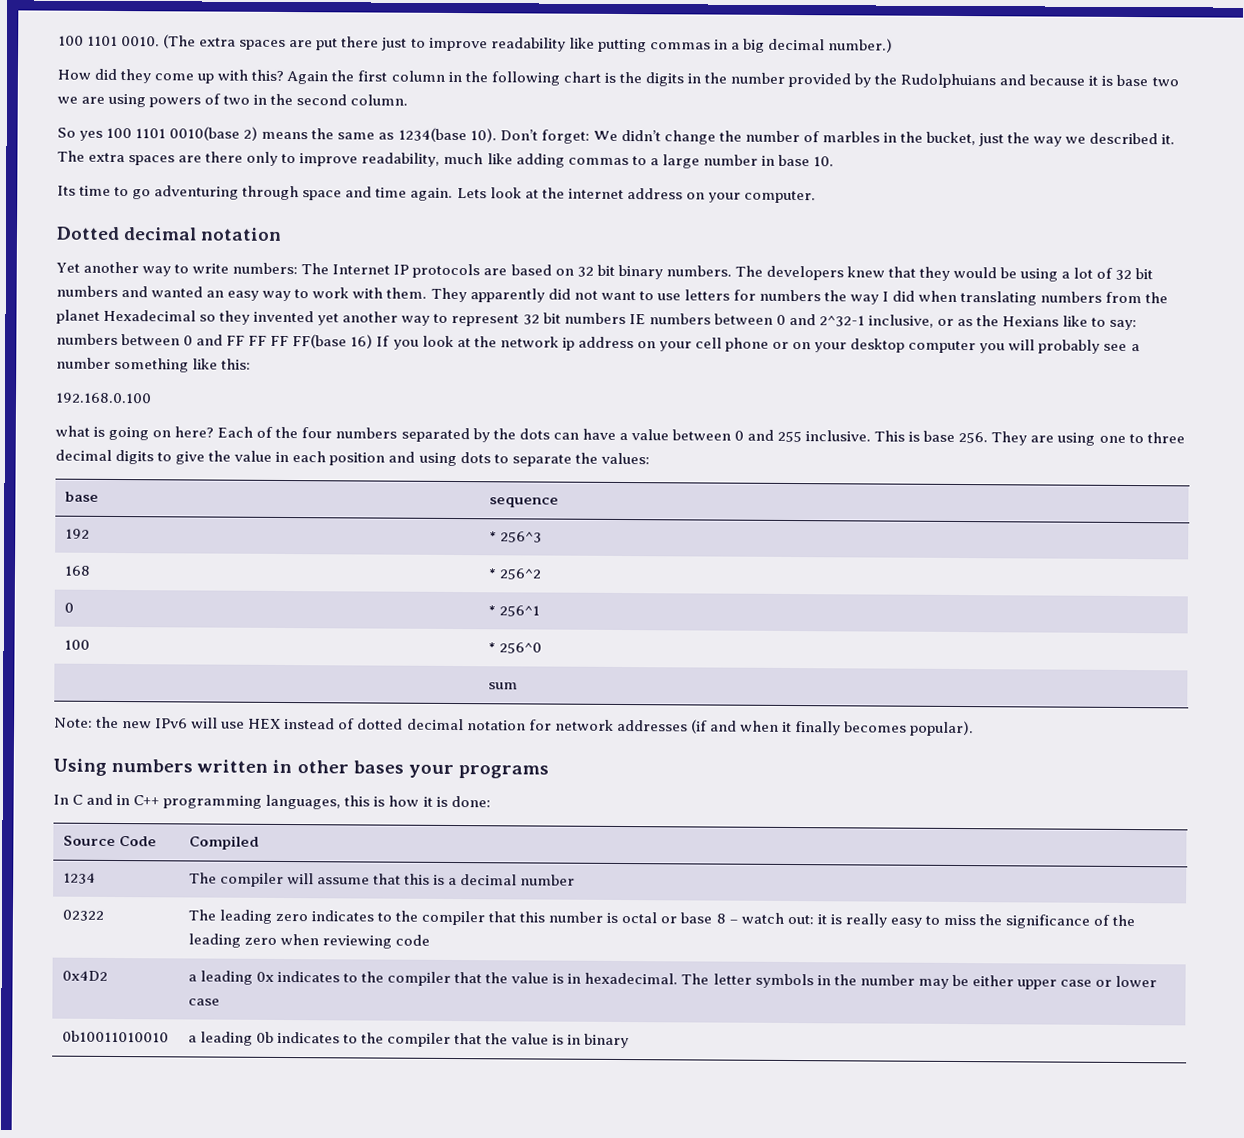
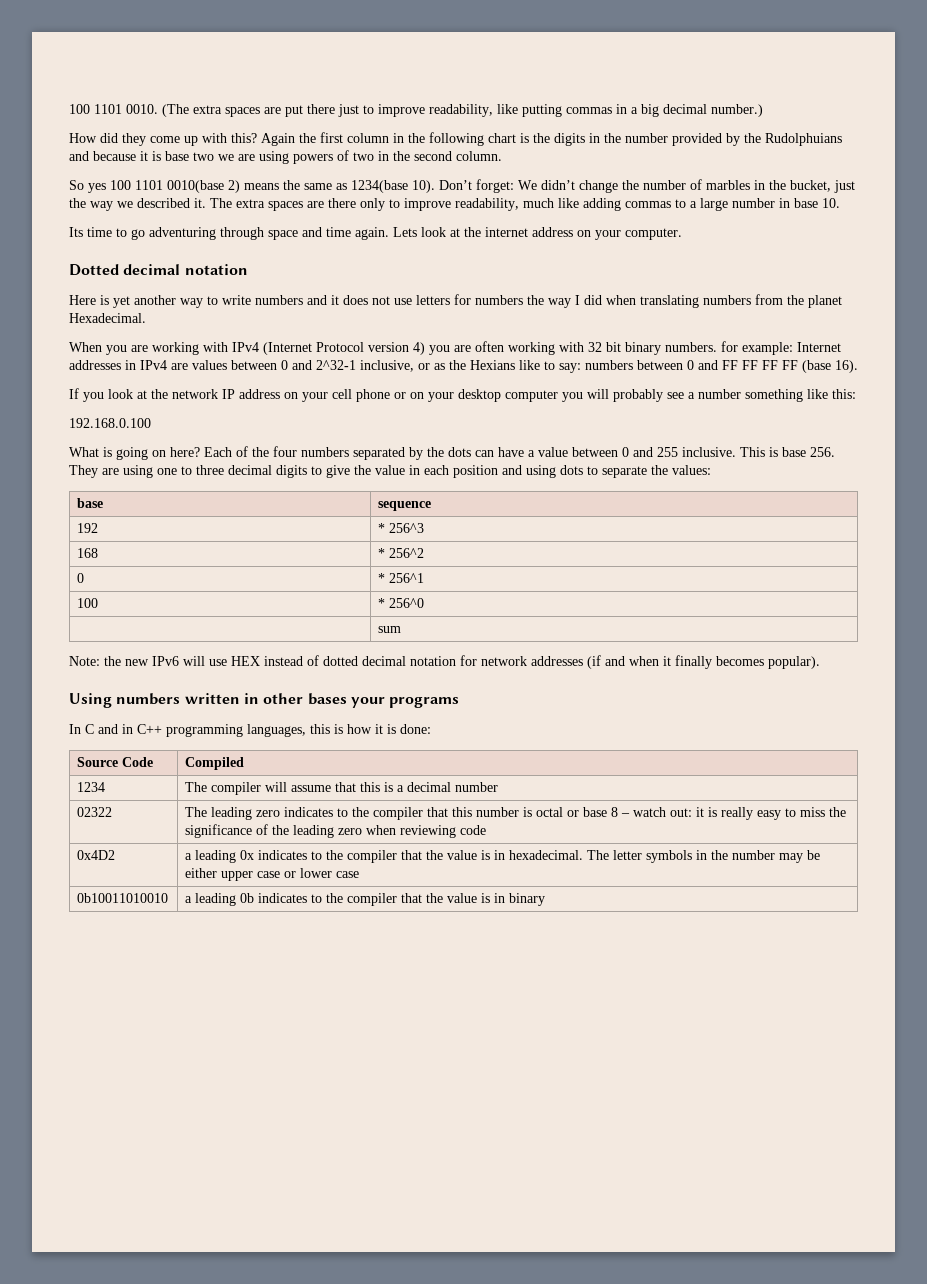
[490,37,566,52] readability -> [429,104,493,117] readability,
[56,262,80,273] Yet -> [69,295,130,308] Here is yet
[232,262,1154,282] [56,285,654,303] numbers: The Internet IP protocols are based on 32 bit binary numbers. The developers knew that they would be using a lot of 32 bit numbers and wanted an easy way to work with them. They apparently did not want to -> [255,295,390,305] numbers and it does not
[103,309,711,327] Hexadecimal so they invented yet another way to represent 32 bit numbers IE numbers -> [69,313,146,323] [69,341,841,355] [69,360,227,370] Hexadecimal. // When you are working with IPv4 (Internet Protocol version 4) you are often working with 32 bit binary numbers. for example: Internet addresses in IPv4 are values
[292,334,374,349] FF(base 16) -> [782,360,858,373] FF (base 16). //
[561,337,575,351] ip -> [222,389,235,399] IP
[55,425,90,437] what -> [69,447,99,457] What

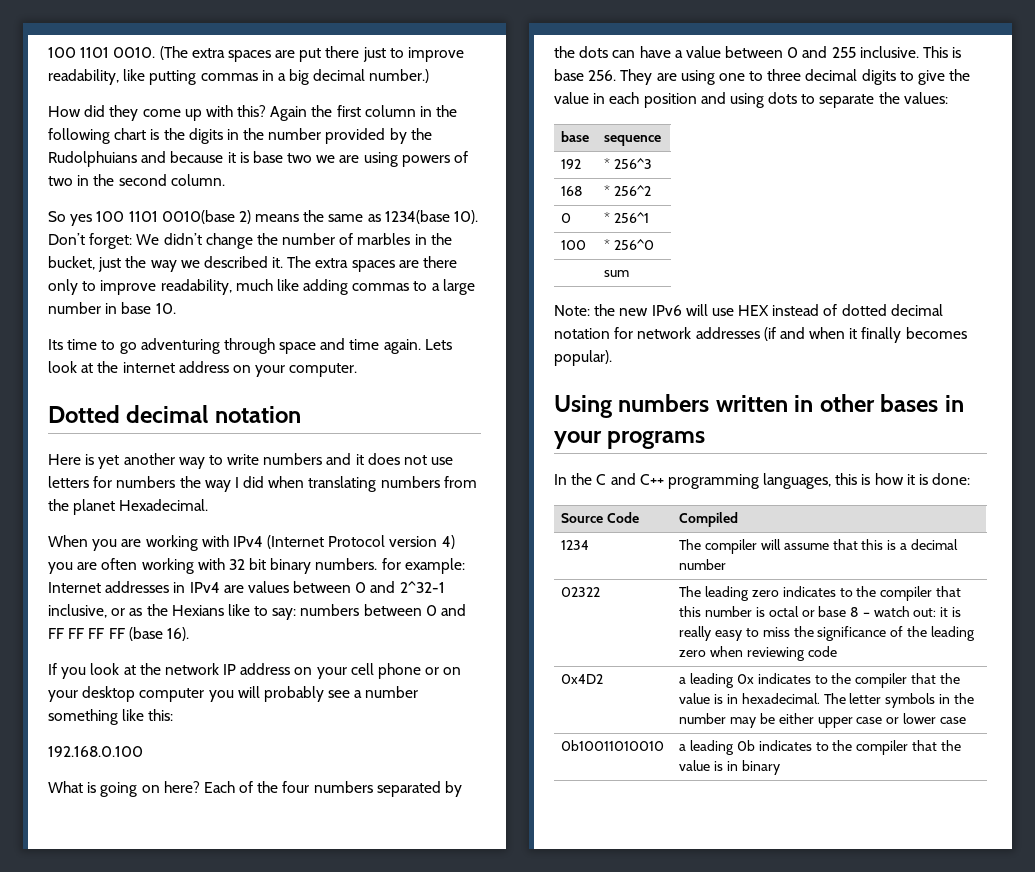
(347, 699) none -> [944,395,964,412] in
(81, 729) none -> [571,473,593,485] the
[122,724,133,734] in -> (636, 479) none

